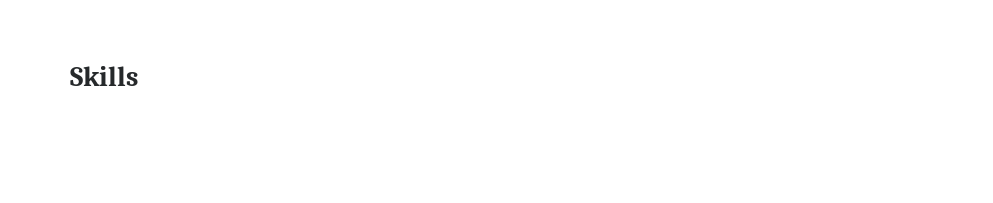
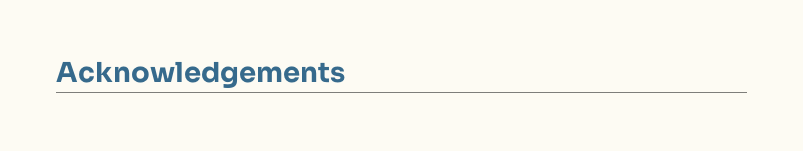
[70,66,138,86] Skills -> [56,61,345,88] Acknowledgements

